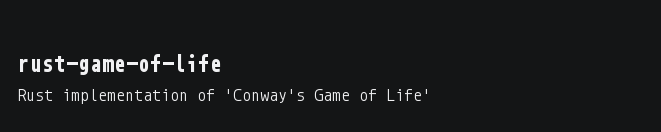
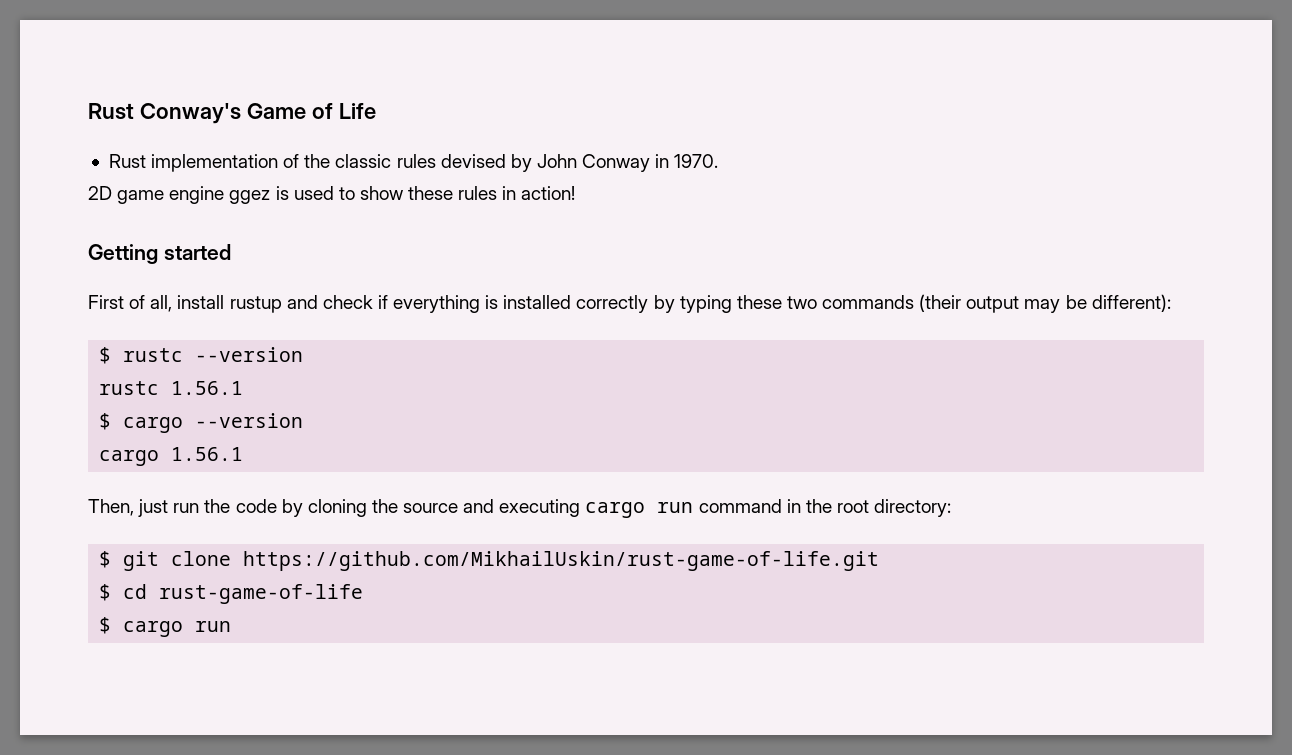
[17,54,221,75] [17,89,431,104] rust-game-of-life // Rust implementation of 'Conway's Game of Life' -> [88,103,376,124] [108,154,719,172] [88,186,576,204] [88,244,231,264] [88,294,1171,313] [99,347,304,364] [99,381,244,395] [99,413,304,433] [99,447,244,466] [88,499,952,518] [99,551,880,571] [99,584,364,604] [99,617,232,637] Rust Conway's Game of Life // Rust implementation of the classic rules devised by John Conway in 1970. // 2D game engine ggez is used to show these rules in action! // Getting started // First of all, install rustup and check if everything is installed correctly by typing these two commands (their output may be different): // $ rustc --version // rustc 1.56.1 // $ cargo --version // cargo 1.56.1 // Then, just run the code by cloning the source and executing cargo run command in the root directory: // $ git clone https://github.com/MikhailUskin/rust-game-of-life.git // $ cd rust-game-of-life // $ cargo run

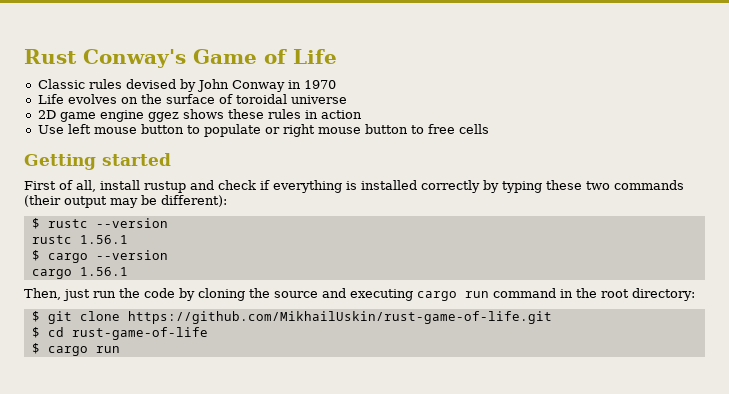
[108,154,392,172] Rust implementation of the classic -> [37,79,85,89] Сlassic
[674,154,719,168] [88,186,576,204] 1970. // 2D game engine ggez is used to show these rules in action! -> [303,80,336,89] [37,94,347,104] [37,109,362,122] [37,124,489,137] 1970 // Life evolves on the surface of toroidal universe // 2D game engine ggez shows these rules in action // Use left mouse button to populate or right mouse button to free cells

